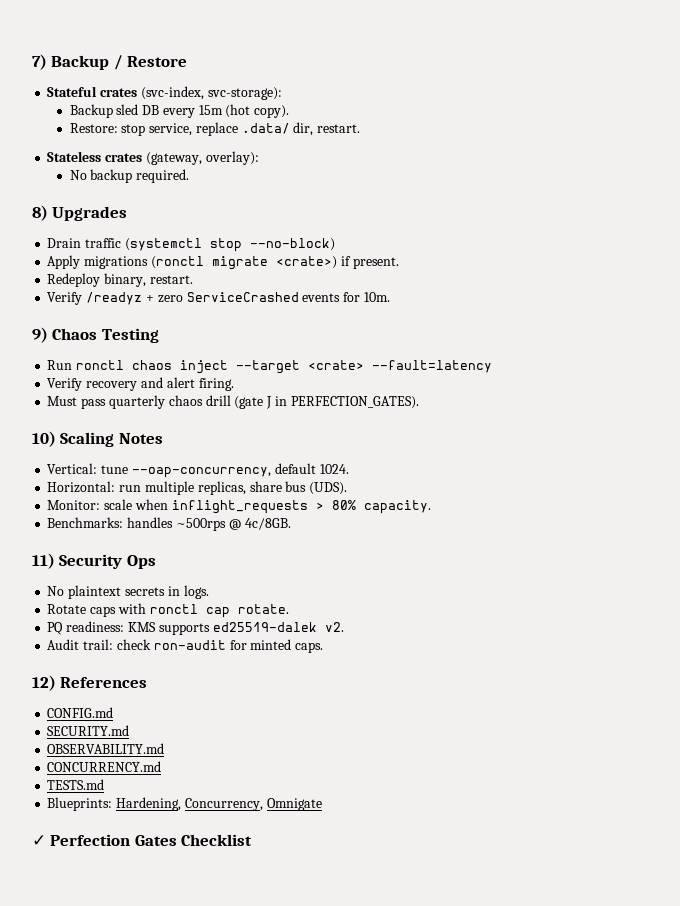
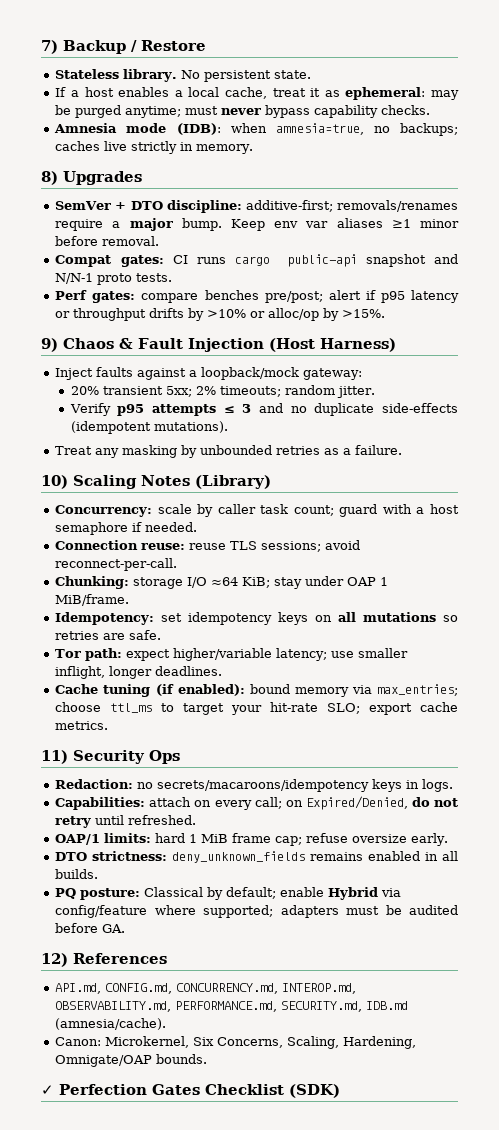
[47,86,282,100] [69,104,290,118] [69,122,361,136] [47,151,259,165] [69,169,190,183] [32,205,128,221] [47,238,335,252] [47,255,399,270] [47,273,193,287] [47,292,390,305] [32,327,159,343] [47,360,493,374] [47,377,234,391] [47,395,419,409] [32,431,163,447] [47,463,349,478] [47,481,348,495] [47,499,431,514] [47,517,291,531] [32,553,156,569] [47,585,209,599] [47,603,289,618] [47,621,344,635] [47,639,324,653] [32,675,148,691] [47,707,114,718] [47,725,130,736] [47,743,165,754] [47,761,162,772] [47,779,105,790] [47,797,322,811] Stateful crates (svc-index, svc-storage): // Backup sled DB every 15m (hot copy). // Restore: stop service, replace .data/ dir, restart. // Stateless crates (gateway, overlay): // No backup required. // 8) Upgrades // Drain traffic (systemctl stop --no-block) // Apply migrations (ronctl migrate <crate>) if present. // Redeploy binary, restart. // Verify /readyz + zero ServiceCrashed events for 10m. // 9) Chaos Testing // Run ronctl chaos inject --target <crate> --fault=latency // Verify recovery and alert firing. // Must pass quarterly chaos drill (gate J in PERFECTION_GATES). // 10) Scaling Notes // Vertical: tune --oap-concurrency, default 1024. // Horizontal: run multiple replicas, share bus (UDS). // Monitor: scale when inflight_requests > 80% capacity. // Benchmarks: handles ~500rps @ 4c/8GB. // 11) Security Ops // No plaintext secrets in logs. // Rotate caps with ronctl cap rotate. // PQ readiness: KMS supports ed25519-dalek v2. // Audit trail: check ron-audit for minted caps. // 12) References // CONFIG.md // SECURITY.md // OBSERVABILITY.md // CONCURRENCY.md // TESTS.md // Blueprints: Hardening, Concurrency, Omnigate -> [55,69,312,82] [55,87,459,100] [55,105,431,118] [54,123,458,136] [55,141,254,154] [41,171,142,185] [55,200,458,213] [55,218,459,231] [55,236,160,246] [55,254,458,267] [55,273,173,285] [55,290,459,303] [55,308,386,321] [41,338,396,352] [55,367,363,380] [70,385,375,398] [69,403,458,416] [70,421,228,434] [55,445,403,458] [41,475,271,489] [55,504,459,517] [55,522,198,535] [55,540,361,552] [55,558,178,571] [55,576,389,589] [55,594,130,606] [55,612,458,625] [55,630,162,640] [55,648,409,661] [55,666,223,679] [55,684,458,697] [55,702,458,715] [55,721,109,730] [41,750,180,764] [55,779,454,792] [55,796,458,810] [55,815,197,828] [55,833,449,846] [55,851,458,863] [55,869,99,879] [55,887,402,900] [55,905,458,918] [55,923,126,933] [41,953,167,967] [55,983,357,994] [55,1001,409,1012] [55,1018,167,1030] [55,1036,417,1049] [55,1054,208,1067] Stateless library. No persistent state. // If a host enables a local cache, treat it as ephemeral: may be purged anytime; must never bypass capability checks. // Amnesia mode (IDB): when amnesia=true, no backups; caches live strictly in memory. // 8) Upgrades // SemVer + DTO discipline: additive-first; removals/renames require a major bump. Keep env var aliases ≥1 minor before removal. // Compat gates: CI runs cargo public-api snapshot and N/N-1 proto tests. // Perf gates: compare benches pre/post; alert if p95 latency or throughput drifts by >10% or alloc/op by >15%. // 9) Chaos & Fault Injection (Host Harness) // Inject faults against a loopback/mock gateway: // 20% transient 5xx; 2% timeouts; random jitter. // Verify p95 attempts ≤ 3 and no duplicate side-effects (idempotent mutations). // Treat any masking by unbounded retries as a failure. // 10) Scaling Notes (Library) // Concurrency: scale by caller task count; guard with a host semaphore if needed. // Connection reuse: reuse TLS sessions; avoid reconnect-per-call. // Chunking: storage I/O ≈64 KiB; stay under OAP 1 MiB/frame. // Idempotency: set idempotency keys on all mutations so retries are safe. // Tor path: expect higher/variable latency; use smaller inflight, longer deadlines. // Cache tuning (if enabled): bound memory via max_entries; choose ttl_ms to target your hit-rate SLO; export cache metrics. // 11) Security Ops // Redaction: no secrets/macaroons/idempotency keys in logs. // Capabilities: attach on every call; on Expired/Denied, do not retry until refreshed. // OAP/1 limits: hard 1 MiB frame cap; refuse oversize early. // DTO strictness: deny_unknown_fields remains enabled in all builds. // PQ posture: Classical by default; enable Hybrid via config/feature where supported; adapters must be audited before GA. // 12) References // API.md, CONFIG.md, CONCURRENCY.md, INTEROP.md, OBSERVABILITY.md, PERFORMANCE.md, SECURITY.md, IDB.md (amnesia/cache). // Canon: Microkernel, Six Concerns, Scaling, Hardening, Omnigate/OAP bounds.
(253, 840) none -> [289,1084,340,1098] (SDK)

